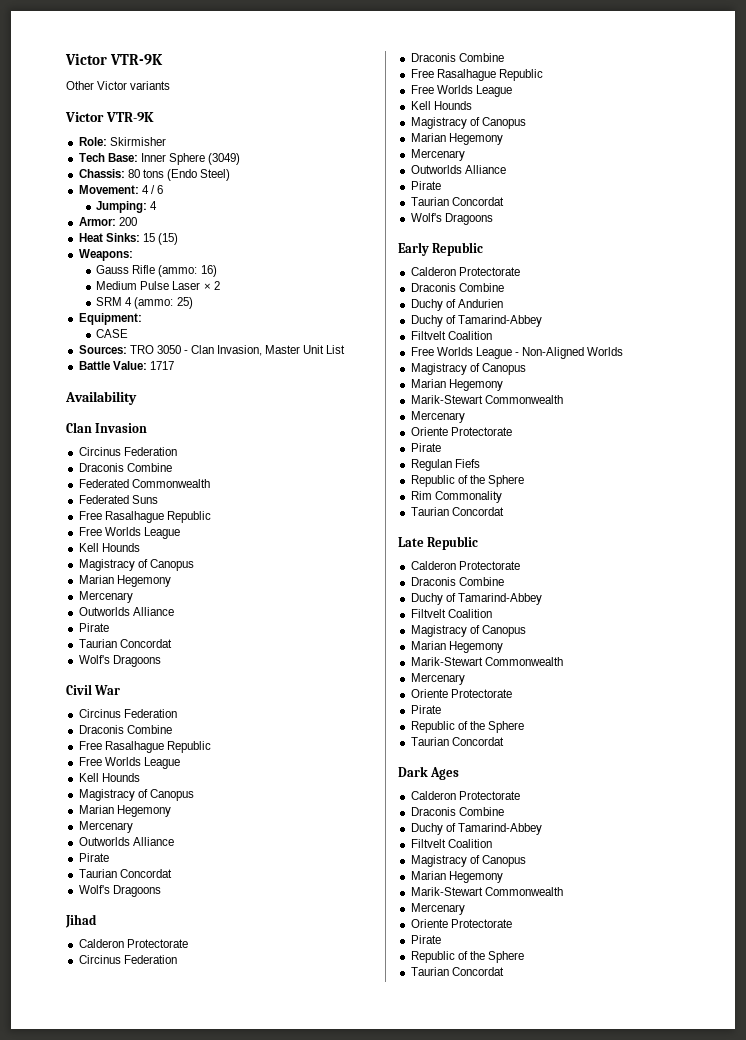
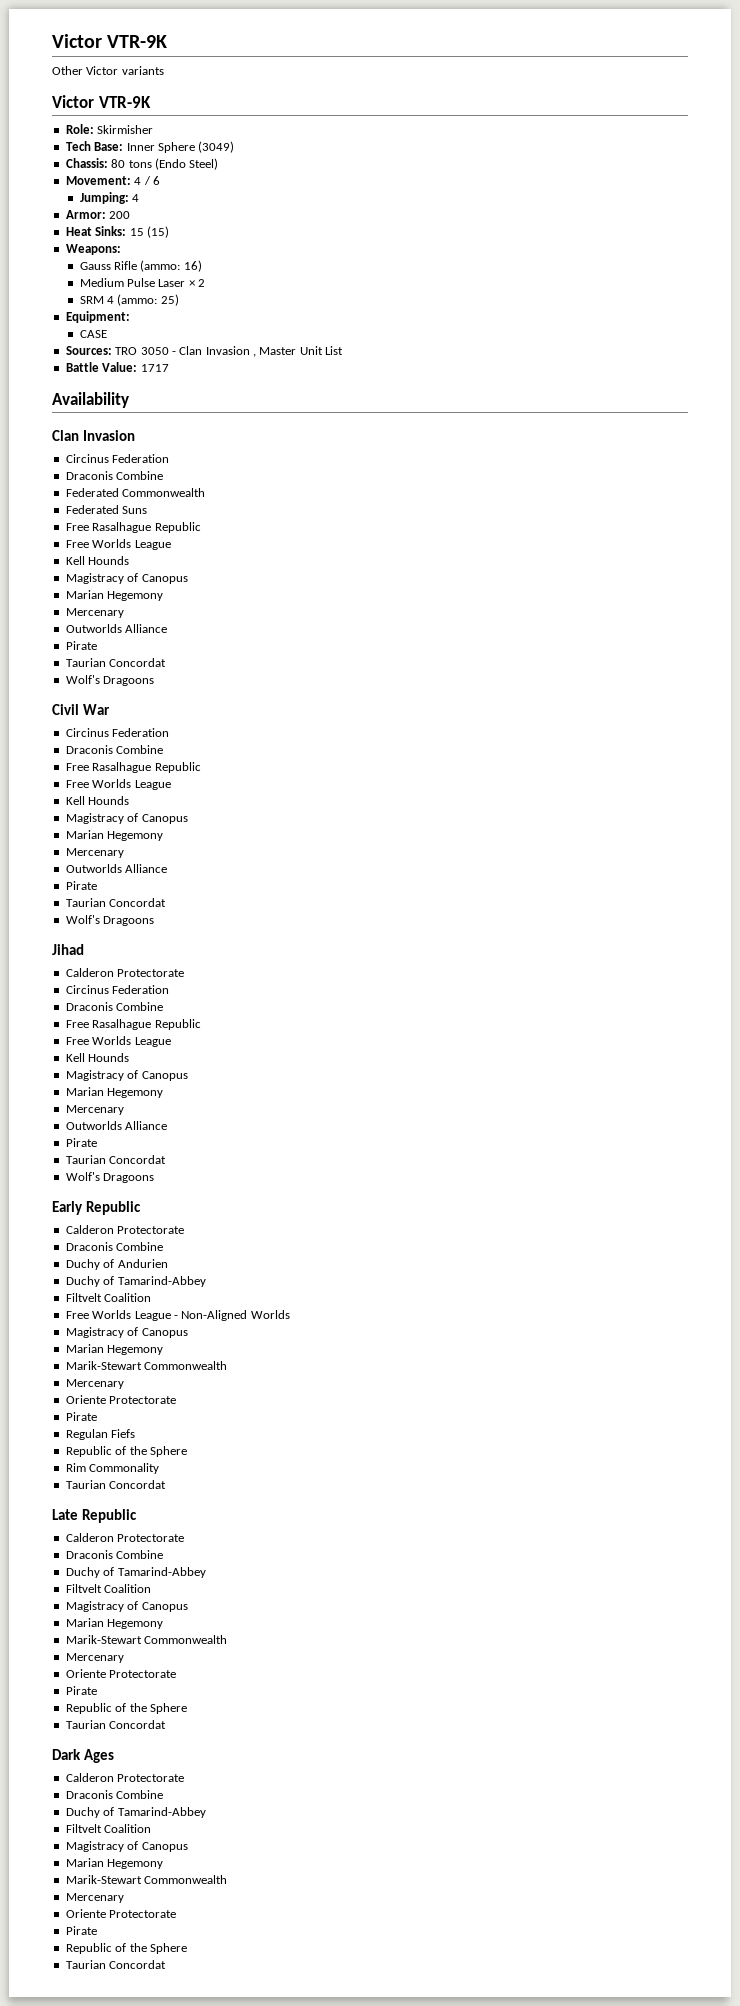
[217,345,263,356] Invasion, -> [205,346,256,357] Invasion ,

